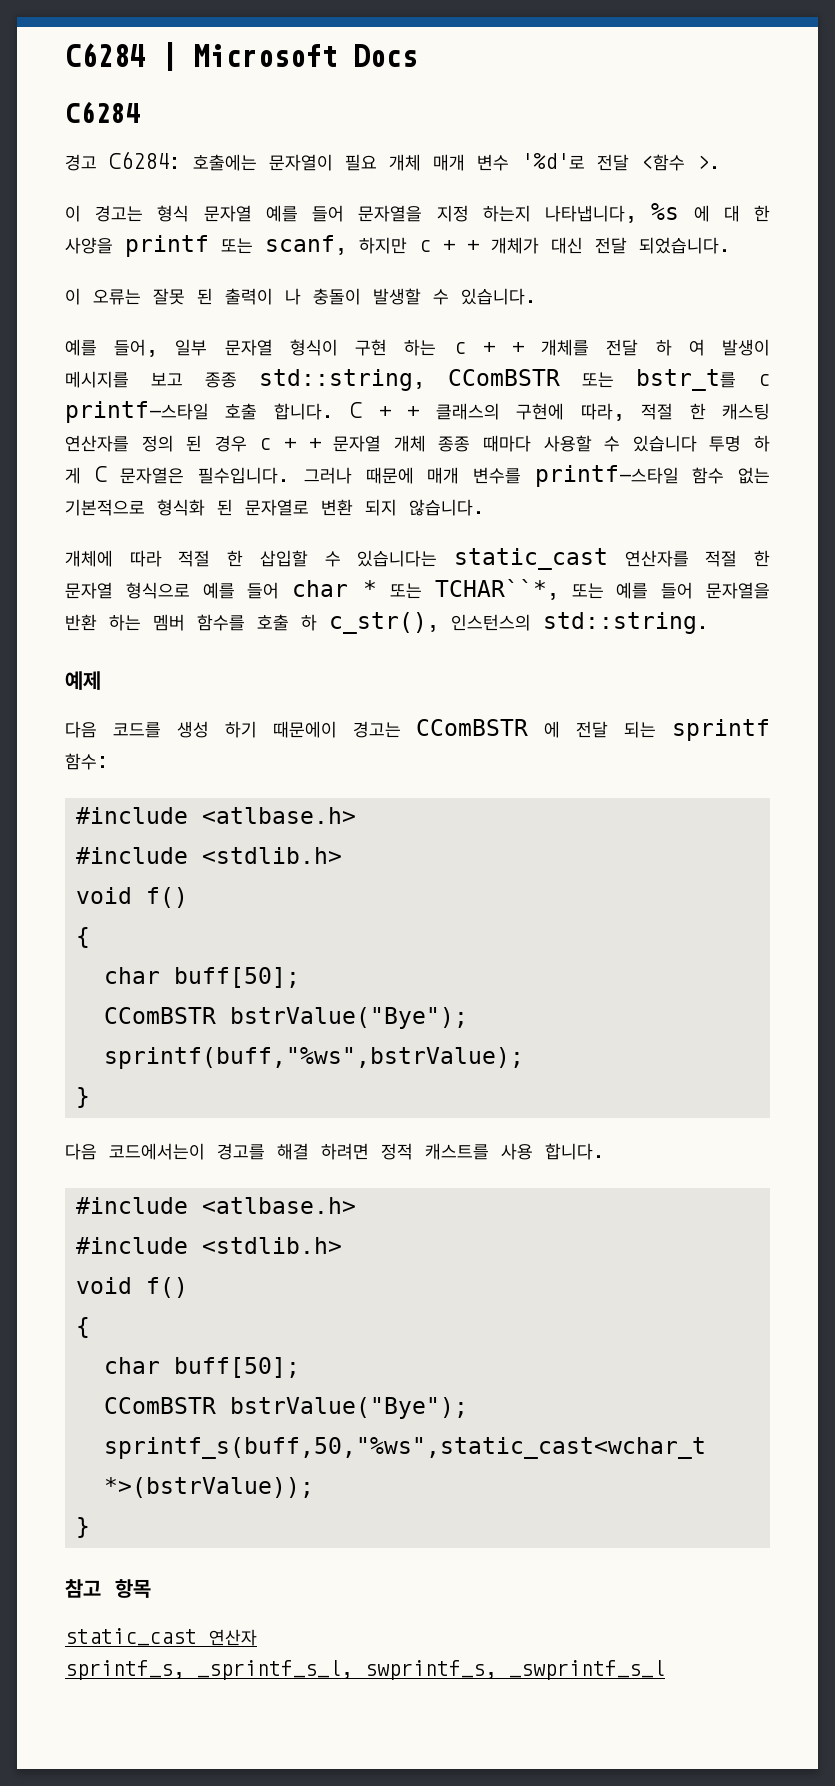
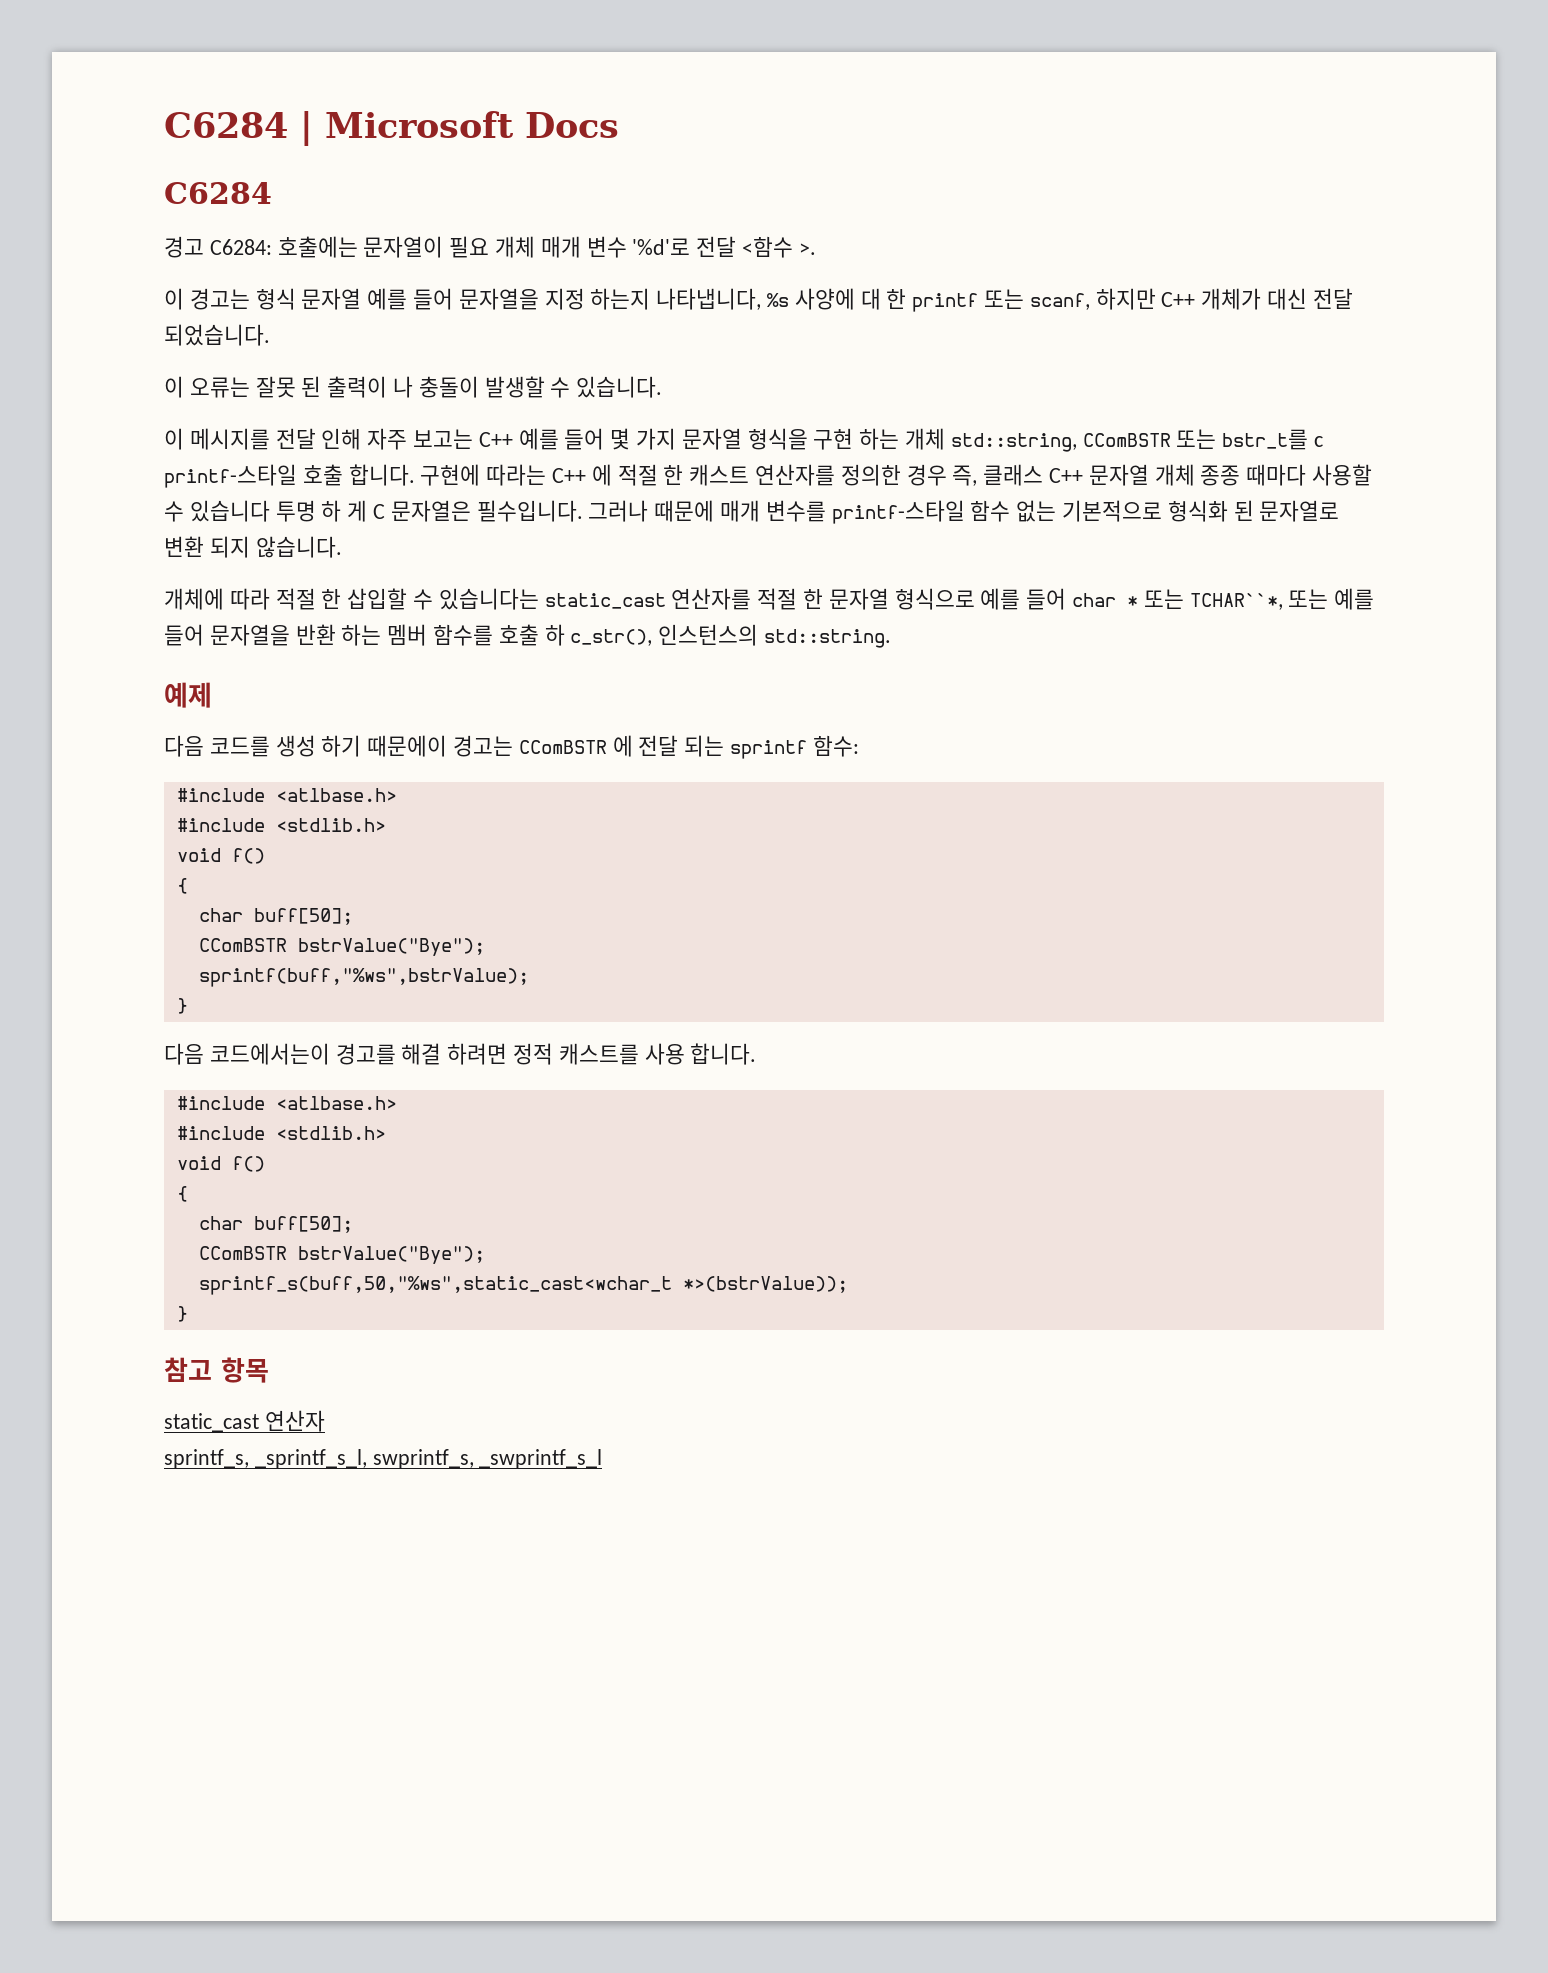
[693,205,710,222] 에 -> [794,288,855,310] 사양에
[65,237,113,254] 사양을 -> (907, 299) none
[419,240,479,252] c + + -> [1161,292,1196,307] C++
[65,339,770,357] [65,371,238,388] 예를 들어, 일부 문자열 형식이 구현 하는 c + + 개체를 전달 하 여 발생이 메시지를 보고 종종 -> [164,428,946,450] 이 메시지를 전달 인해 자주 보고는 C++ 예를 들어 몇 가지 문자열 형식을 구현 하는 개체
[350,402,770,421] [65,435,321,452] C + + 클래스의 구현에 따라, 적절 한 캐스팅 연산자를 정의 된 경우 c + + -> [420,464,1084,486] 구현에 따라는 C++ 에 적절 한 캐스트 연산자를 정의한 경우 즉, 클래스 C++

